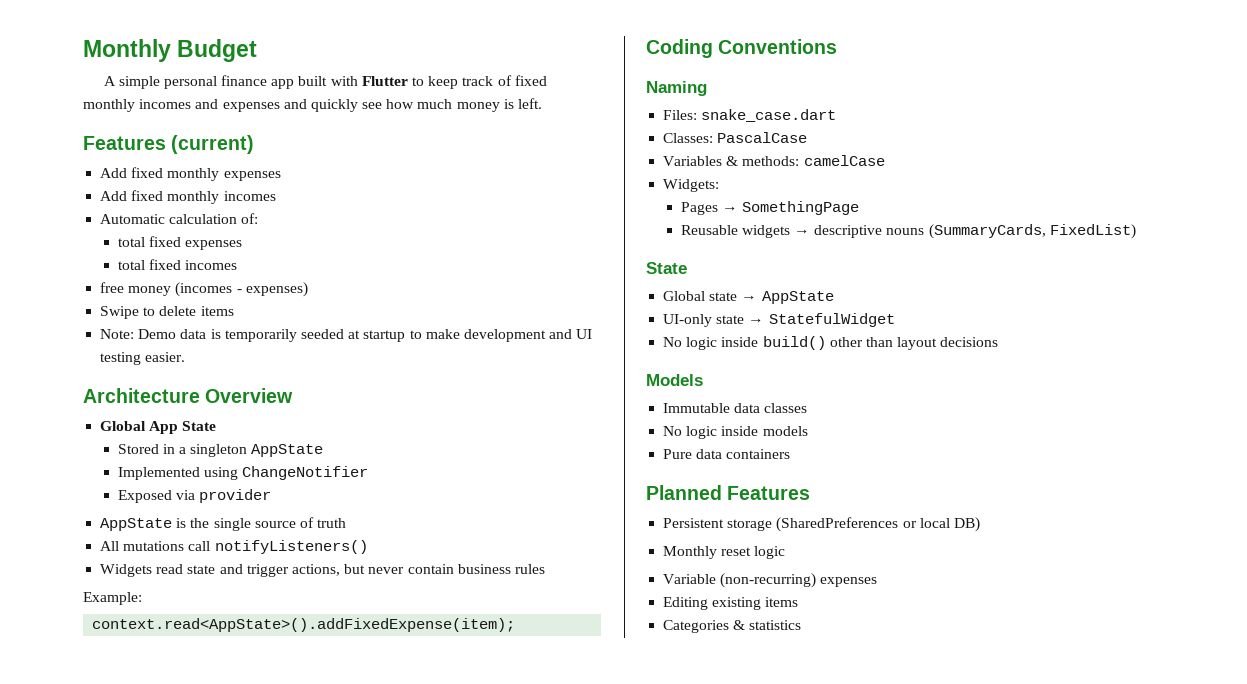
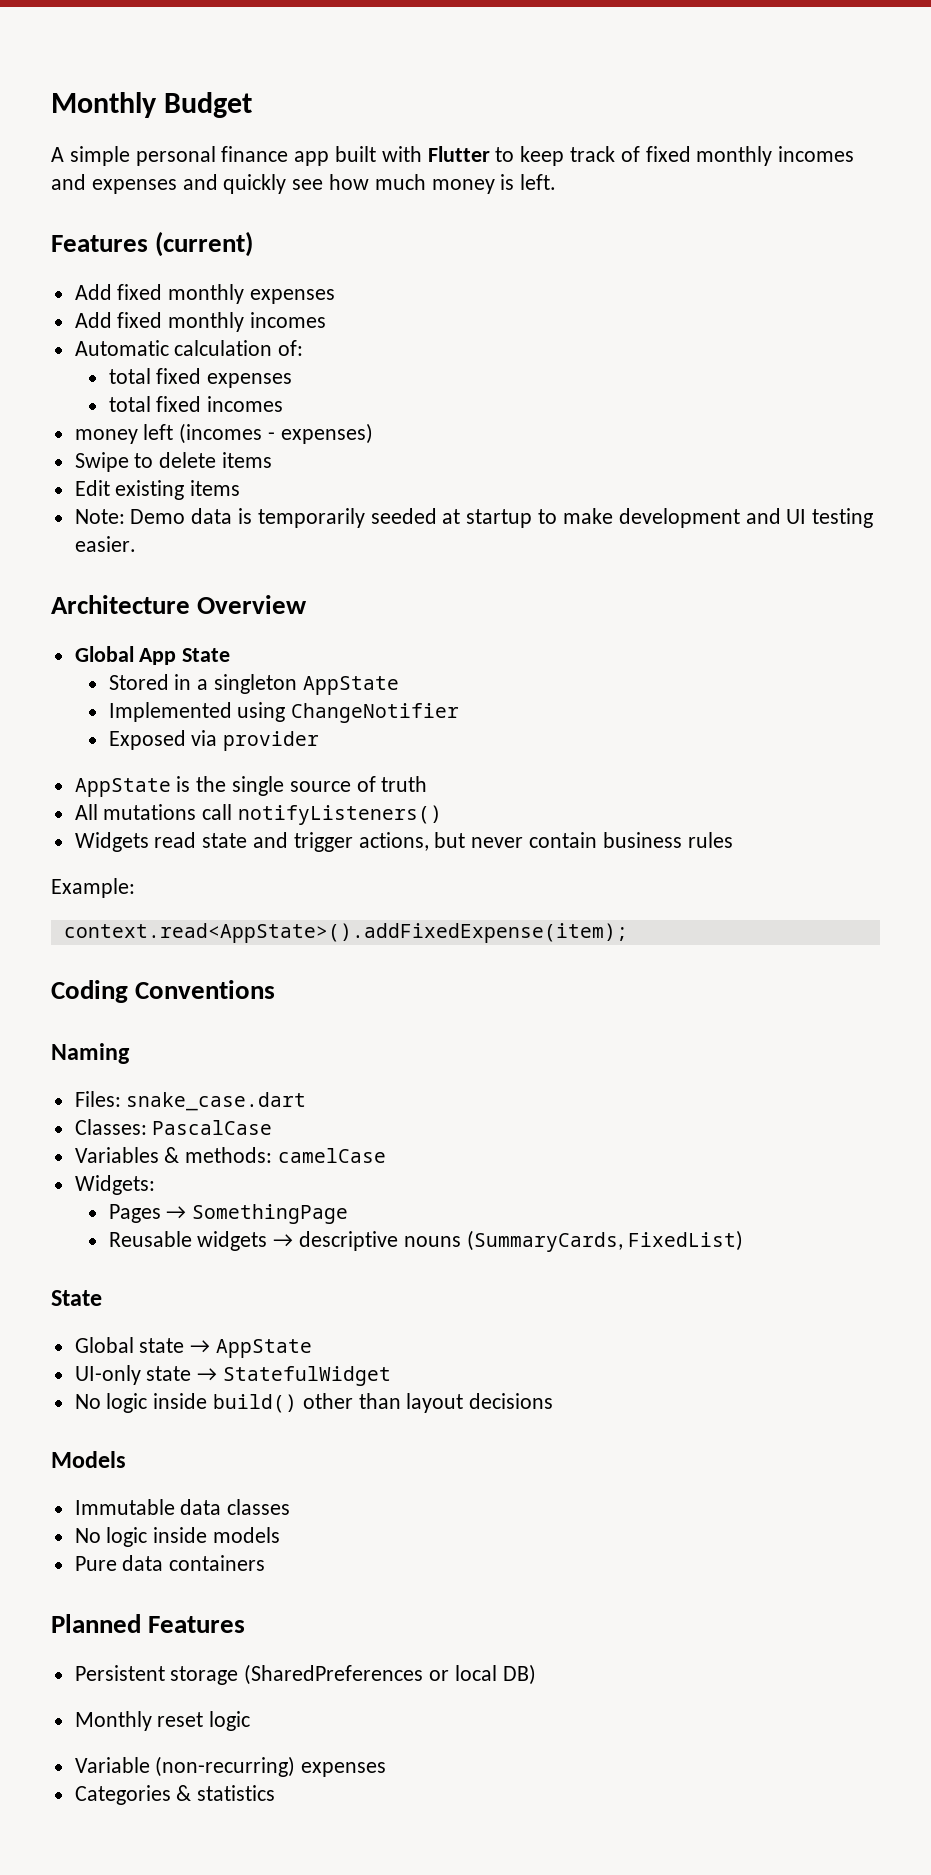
[100,282,172,296] free money -> [74,424,174,444] money left
(234, 311) none -> [74,480,241,500] // Edit existing items
[663,597,799,610] // Editing existing items -> (387, 1769) none

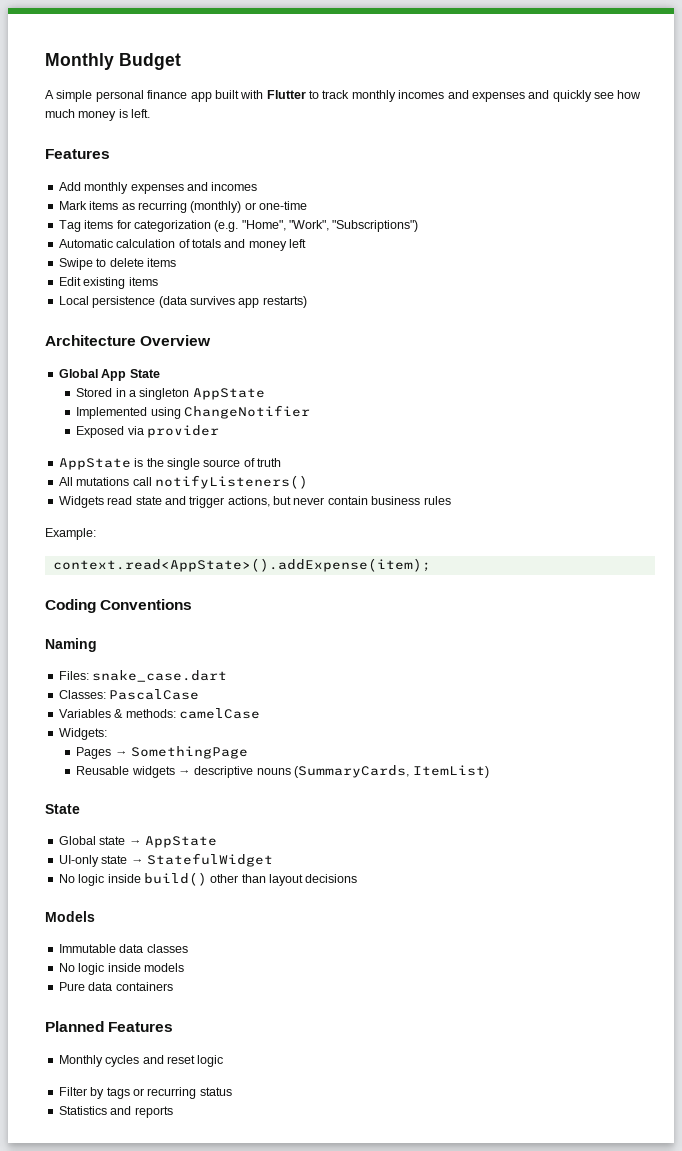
[520,146,691,166] keep track of fixed -> [322,90,350,99] track
[155,231,254,257] [74,284,163,300] (current) // Add fixed -> [58,182,81,191] // Add
[74,312,327,332] [74,340,304,356] [108,368,293,388] [108,396,284,412] // Add fixed monthly incomes // Automatic calculation of: // total fixed expenses // total fixed incomes // -> [186,182,258,191] [58,201,307,213] [58,220,419,232] [58,239,246,248] and incomes // Mark items as recurring (monthly) or one-time // Tag items for categorization (e.g. "Home", "Work", "Subscriptions") // Automatic calculation of totals and
[179,423,373,444] (incomes - expenses) -> (306, 243) none
[74,508,874,528] [74,536,136,552] Note: Demo data is temporarily seeded at startup to make development and UI testing easier. -> [58,296,307,308] Local persistence (data survives app restarts)
[63,923,628,943] context.read<AppState>().addFixedExpense(item); -> [52,558,431,572] context.read<AppState>().addExpense(item);
[628,1230,744,1251] FixedList) -> [412,765,489,778] ItemList)
[74,1664,536,1685] [74,1711,152,1731] // Persistent storage (SharedPreferences or local DB) // Monthly -> [58,1055,164,1067] // Monthly cycles and
[74,1756,387,1777] [74,1785,276,1805] Variable (non-recurring) expenses // Categories & statistics -> [58,1087,232,1099] [58,1106,173,1118] Filter by tags or recurring status // Statistics and reports

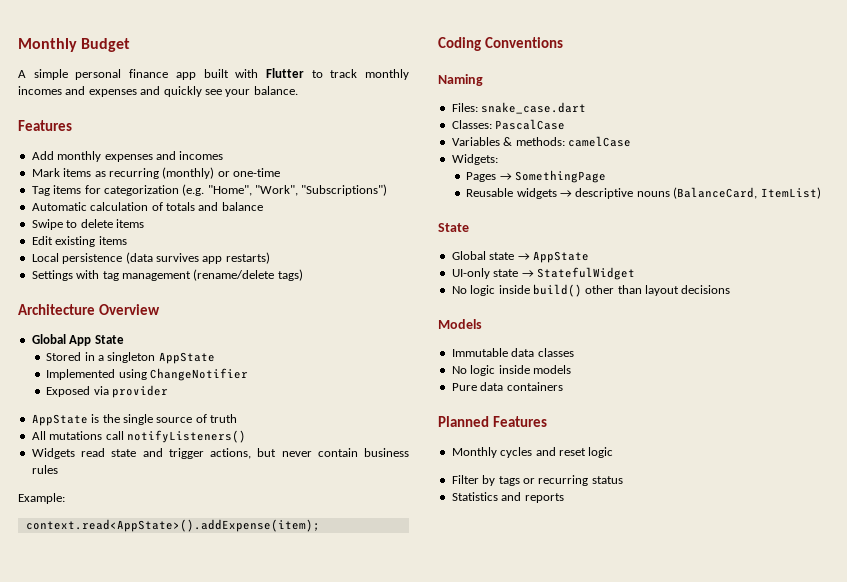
[617,90,642,99] [45,109,151,121] how much money is left. -> [225,86,298,97] your balance.
[248,239,306,251] money left -> [221,202,263,211] balance
(307, 302) none -> [31,269,303,281] // Settings with tag management (rename/delete tags)
[294,765,410,778] (SummaryCards, -> [673,187,758,199] (BalanceCard,

